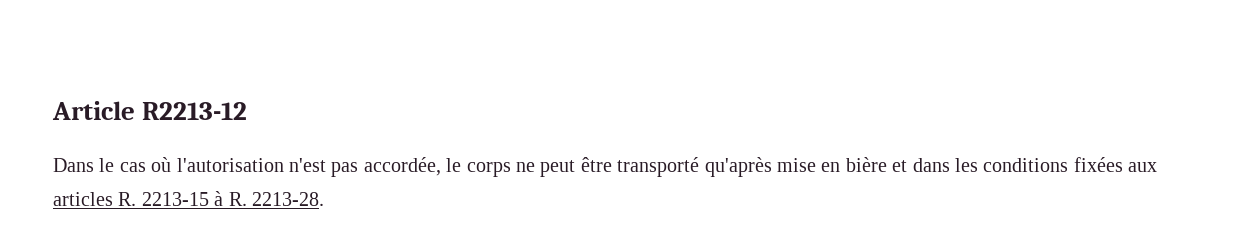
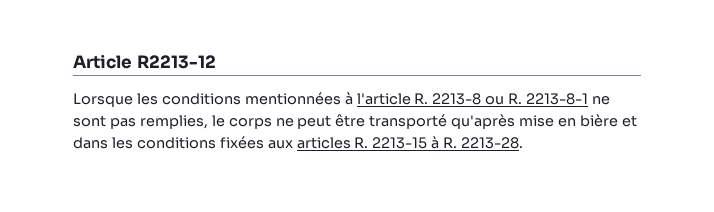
[53,157,441,177] Dans le cas où l'autorisation n'est pas accordée, -> [73,92,611,107] [73,115,208,129] Lorsque les conditions mentionnées à l'article R. 2213-8 ou R. 2213-8-1 ne sont pas remplies,

